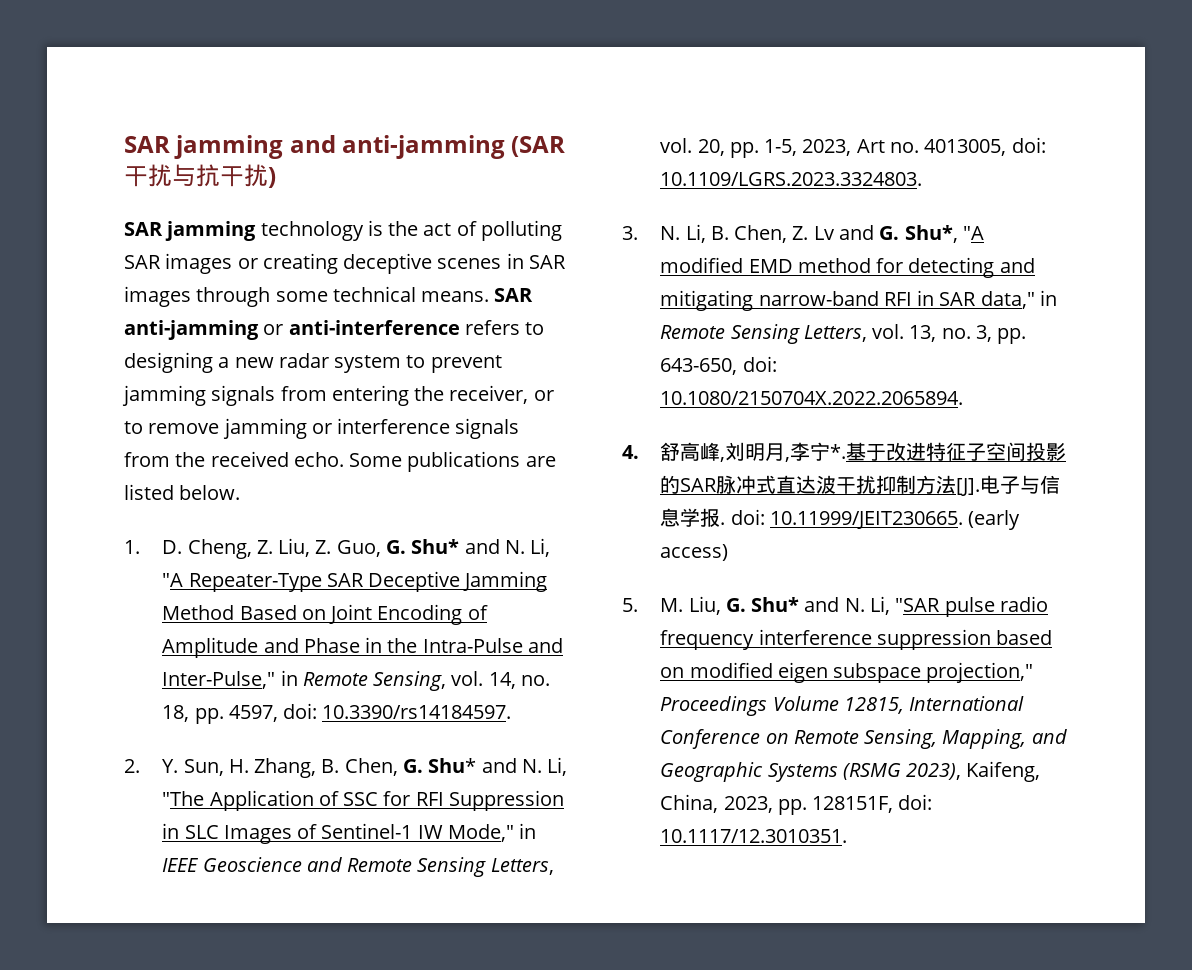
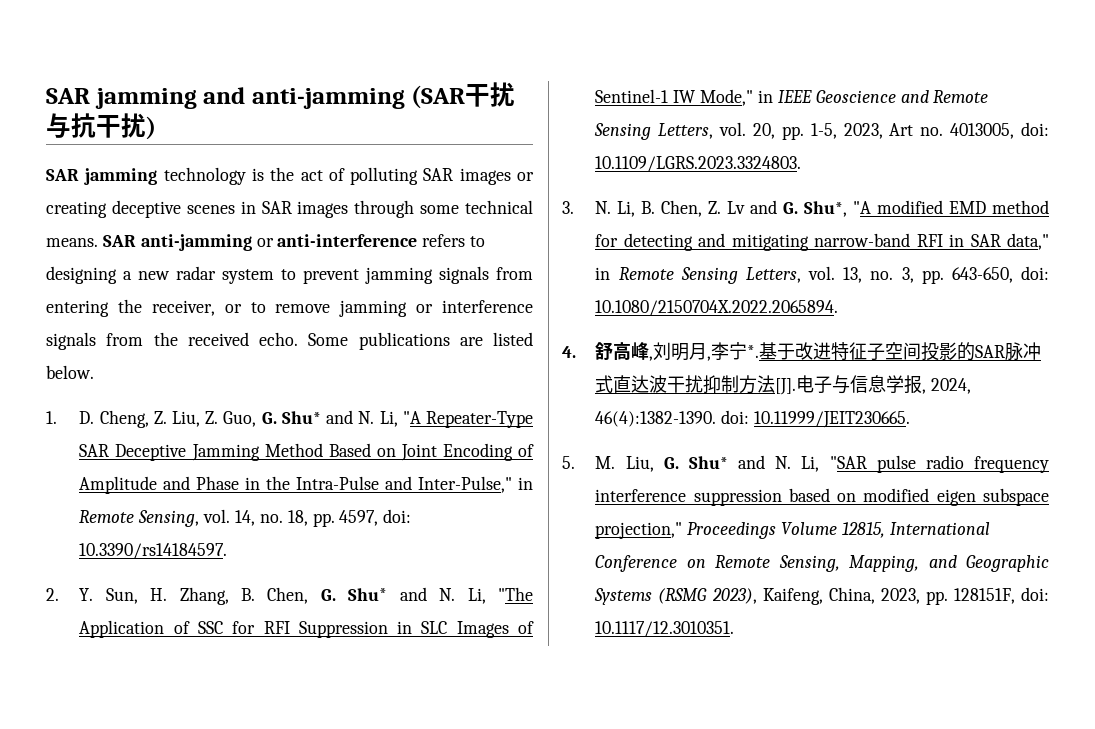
[720,522,726,525] . -> [922,378,972,394] [595,411,717,427] , 2024, 46(4):1382-1390.
[968,510,1021,530] [660,544,729,561] (early access) -> (911, 419) none

